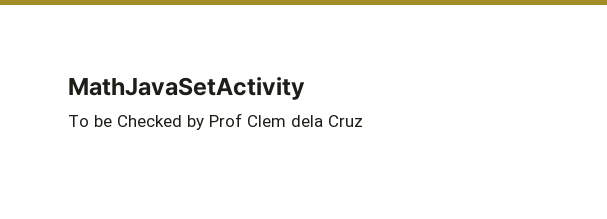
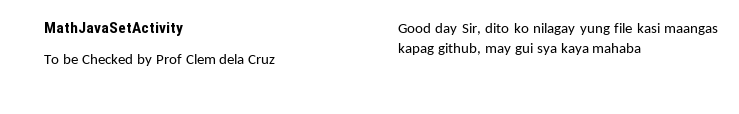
(363, 121) none -> [398,23,718,35] [398,43,642,55] // Good day Sir, dito ko nilagay yung file kasi maangas kapag github, may gui sya kaya mahaba

